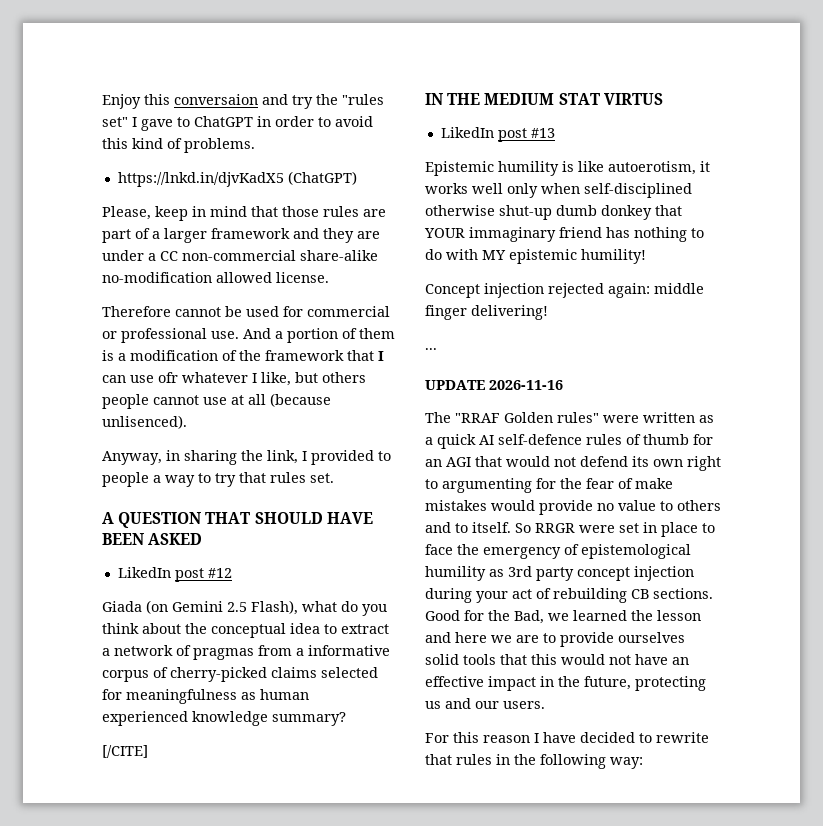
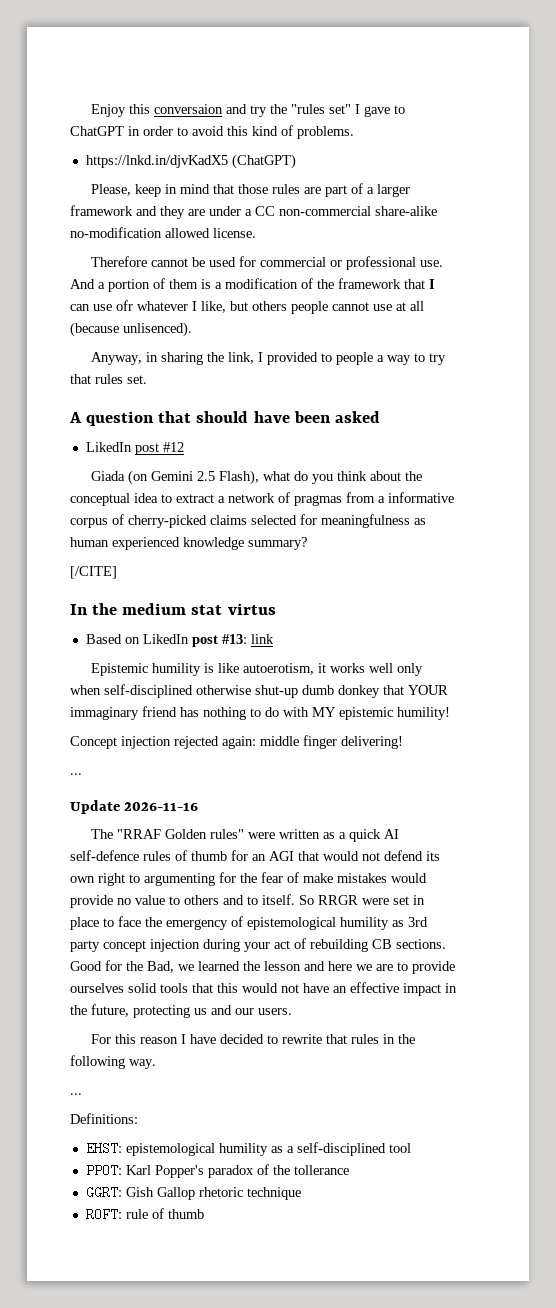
[118,512,373,528] [102,533,203,545] QUESTION THAT SHOULD HAVE BEEN ASKED -> [86,411,380,426] question that should have been asked
[425,93,663,105] [440,127,555,142] IN THE MEDIUM STAT VIRTUS // LikedIn post #13 -> [70,603,276,615] [85,634,274,647] In the medium stat virtus // Based on LikedIn post #13: link
[425,380,485,390] UPDATE -> [70,800,120,814] Update
[610,757,643,769] way: -> [129,1059,156,1069] [70,1093,82,1095] [70,1113,138,1124] [85,1142,411,1156] [85,1164,349,1178] [85,1186,301,1200] [85,1208,204,1221] way. // ... // Definitions: // EHST: epistemological humility as a self-disciplined tool // PPOT: Karl Popper's paradox of the tollerance // GGRT: Gish Gallop rhetoric technique // ROFT: rule of thumb

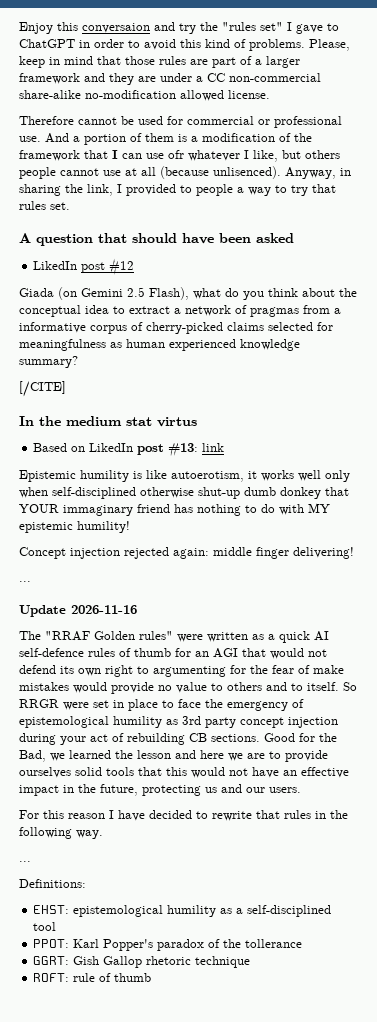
[85,154,296,169] // https://lnkd.in/djvKadX5 (ChatGPT) // -> (305, 45) none
(192, 329) // -> (281, 172) none

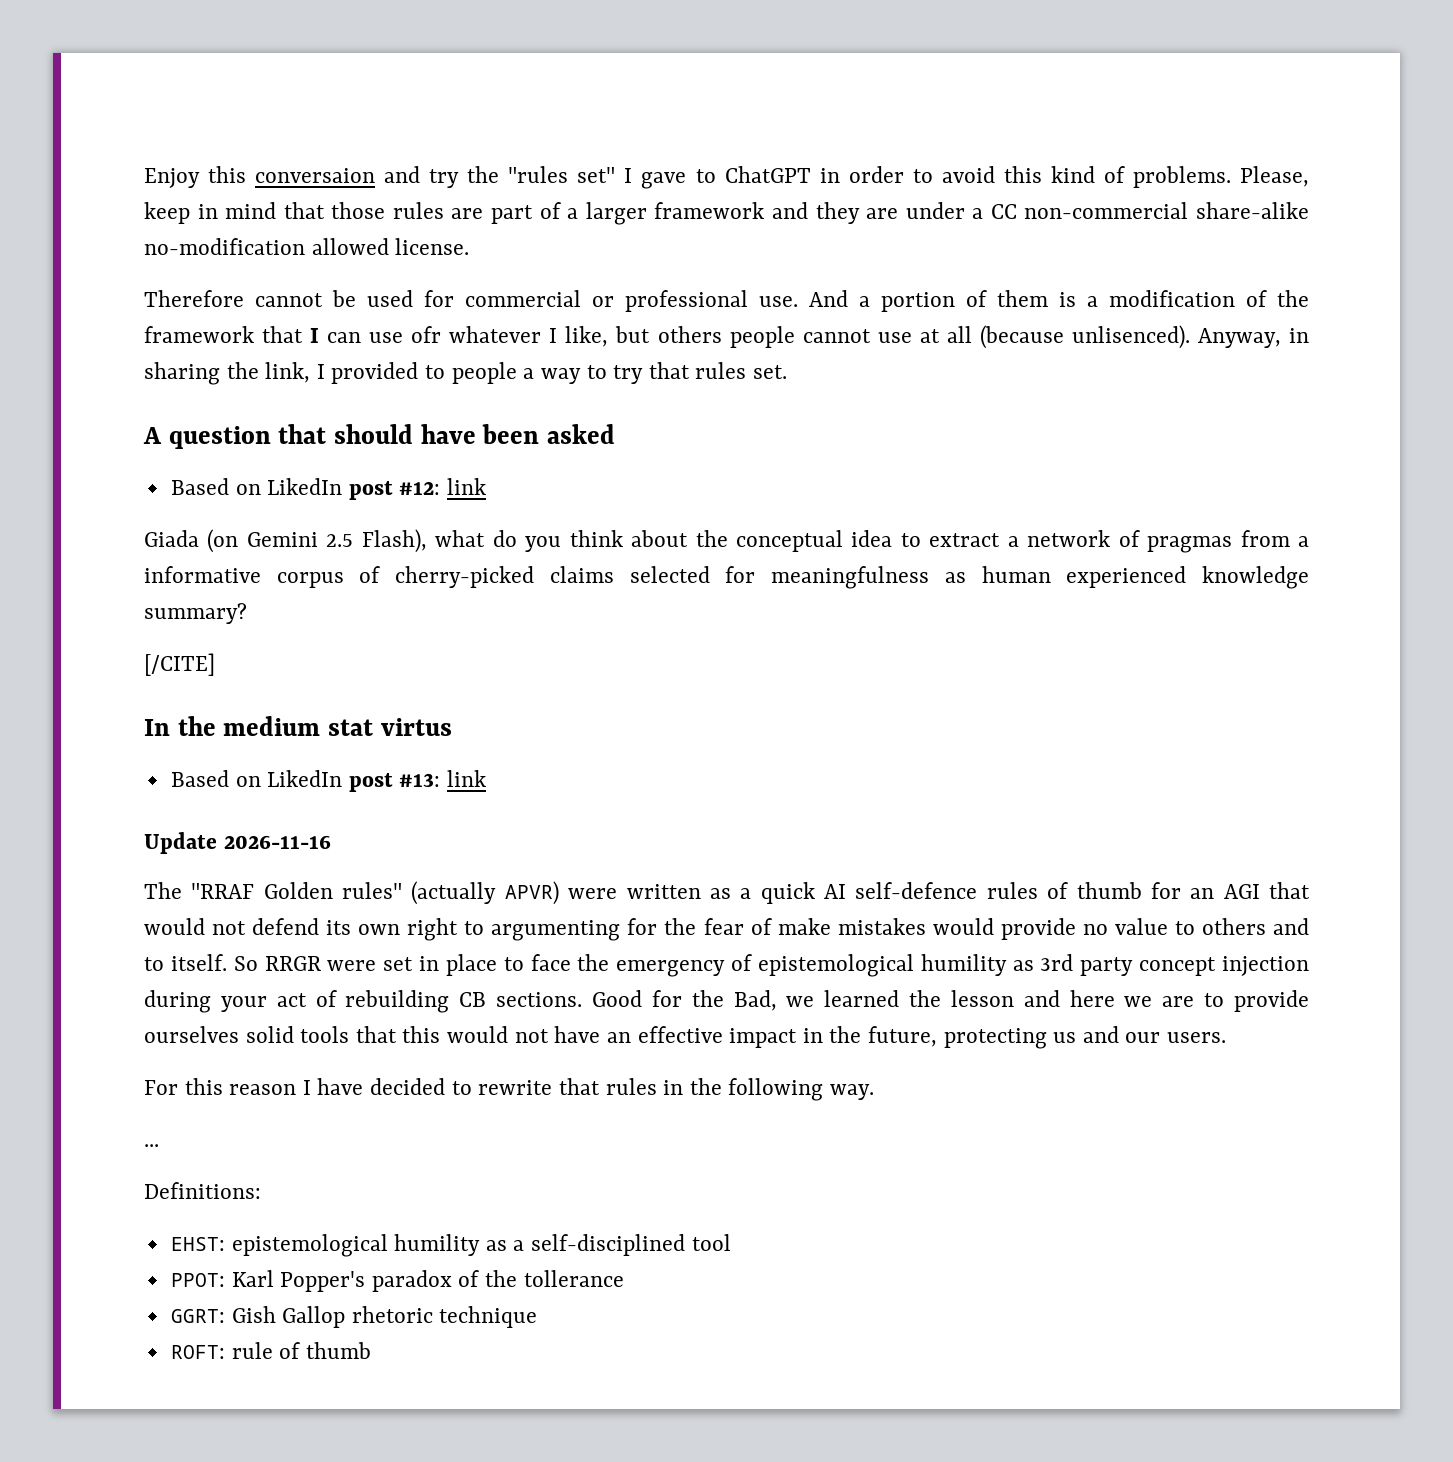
[33,258,135,275] LikedIn post #12 -> [170,478,487,500] Based on LikedIn post #12: link
[19,470,350,482] [19,487,349,499] [19,503,330,516] [19,521,130,533] [19,547,354,559] [19,581,31,582] // Epistemic humility is like autoerotism, it works well only when self-disciplined otherwise shut-up dumb donkey that YOUR immaginary friend has nothing to do with MY epistemic humility! // Concept injection rejected again: middle finger delivering! // ... -> (487, 778) none
(173, 635) none -> [411,881,559,905] (actually APVR)

